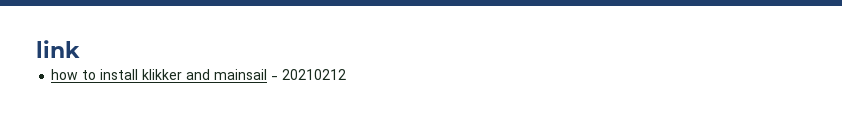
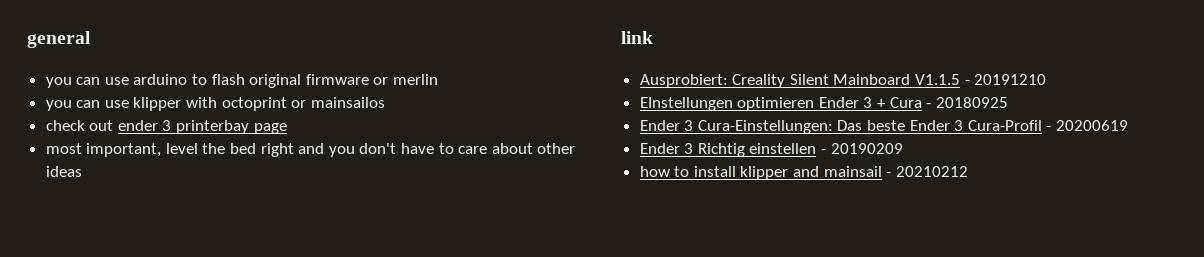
[36,40,80,58] link -> [27,31,91,48] [45,74,439,88] [45,97,385,111] [45,120,287,134] [45,143,576,157] [45,166,82,177] [621,31,653,44] [639,74,1047,88] [639,97,1008,111] [639,120,1129,134] [639,143,903,157] general // you can use arduino to flash original firmware or merlin // you can use klipper with octoprint or mainsailos // check out ender 3 printerbay page // most important, level the bed right and you don't have to care about other ideas // link // Ausprobiert: Creality Silent Mainboard V1.1.5 - 20191210 // EInstellungen optimieren Ender 3 + Cura - 20180925 // Ender 3 Cura-Einstellungen: Das beste Ender 3 Cura-Profil - 20200619 // Ender 3 Richtig einstellen - 20190209
[142,69,183,80] klikker -> [740,166,789,180] klipper

